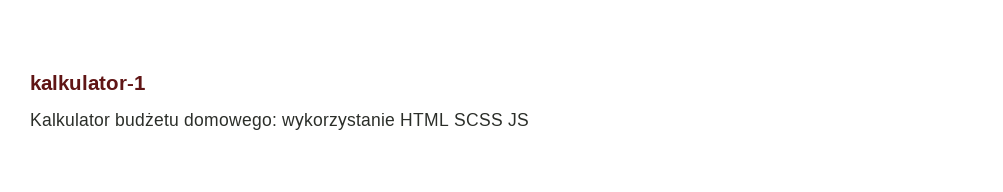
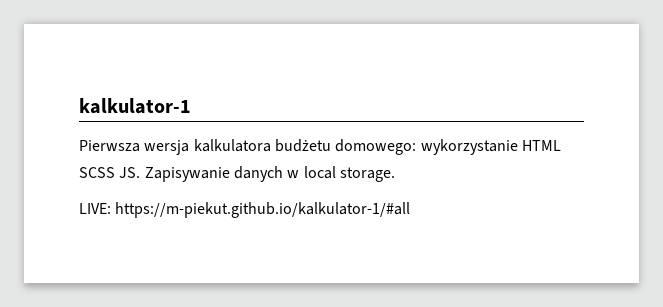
[30,113,110,126] Kalkulator -> [79,139,271,155] Pierwsza wersja kalkulatora
[508,113,529,126] JS -> [119,166,395,182] [79,202,411,218] JS. Zapisywanie danych w local storage. // LIVE: https://m-piekut.github.io/kalkulator-1/#all

